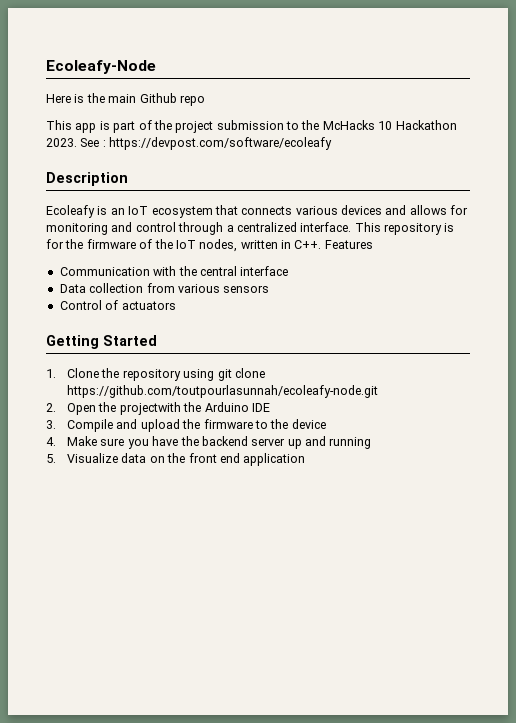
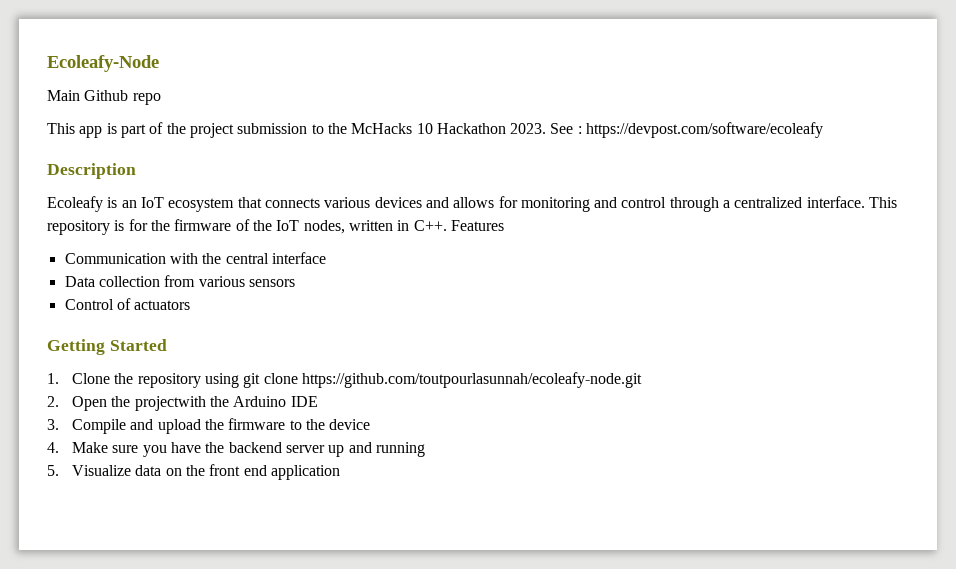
[46,93,137,103] Here is the main -> [47,90,80,101] Main

